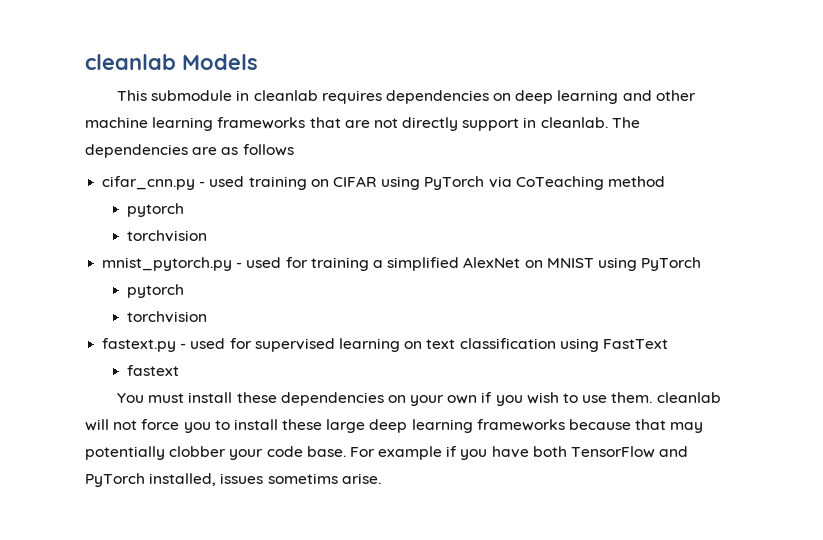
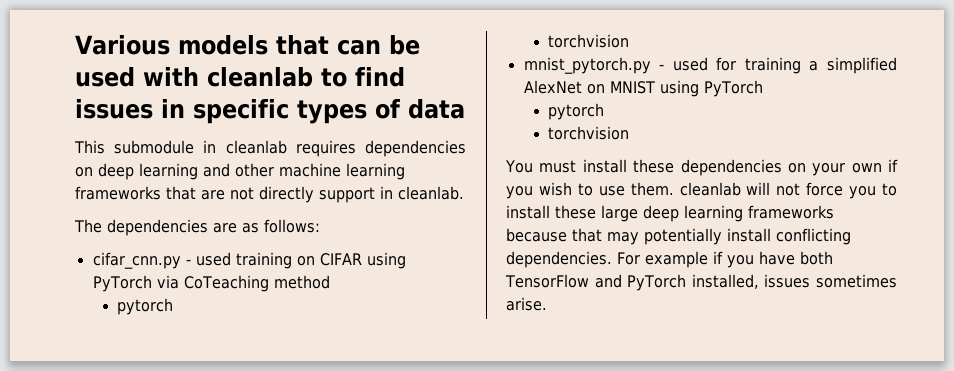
[85,54,258,70] cleanlab Models -> [75,35,420,55] [75,67,405,87] [75,99,465,124] Various models that can be used with cleanlab to find issues in specific types of data
(608, 122) none -> (464, 193) //
[242,144,294,156] follows -> [264,219,320,233] follows:
[102,338,668,352] [126,365,179,376] // fastext.py - used for supervised learning on text classification using FastText // fastext -> (630, 133) none
[169,446,346,460] clobber your code base. -> [727,228,851,245] [506,251,612,268] install conflicting dependencies.
[267,473,338,484] sometims -> [816,274,897,288] sometimes

